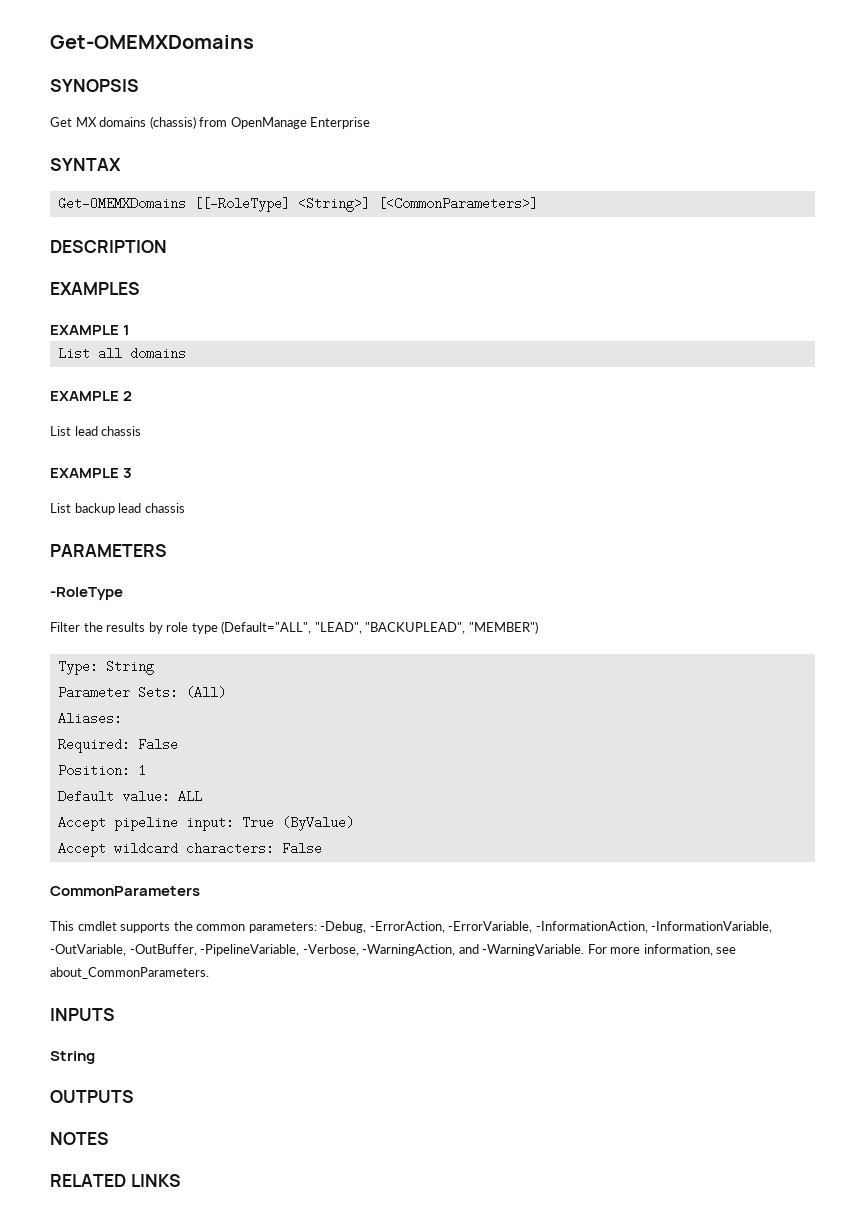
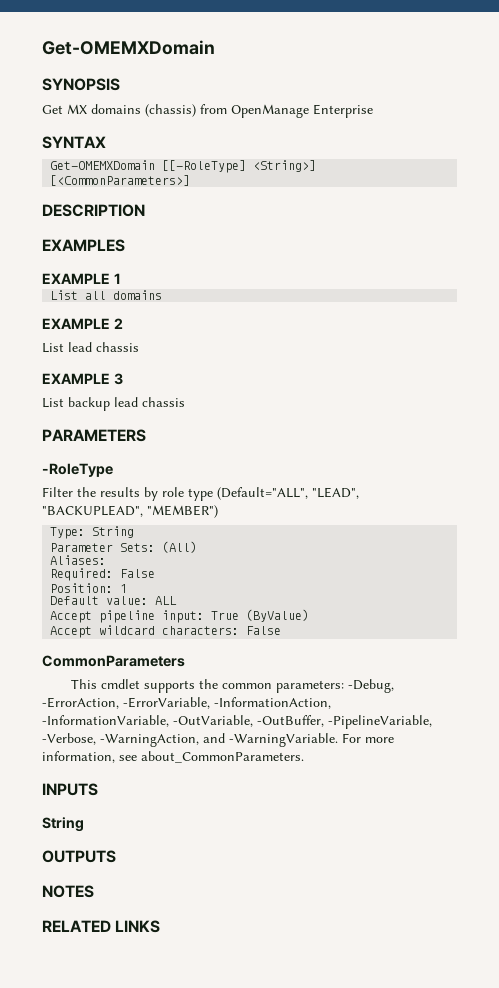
[50,35,254,49] Get-OMEMXDomains -> [42,40,215,55] Get-OMEMXDomain
[57,197,186,210] Get-OMEMXDomains -> [50,160,156,170] Get-OMEMXDomain

